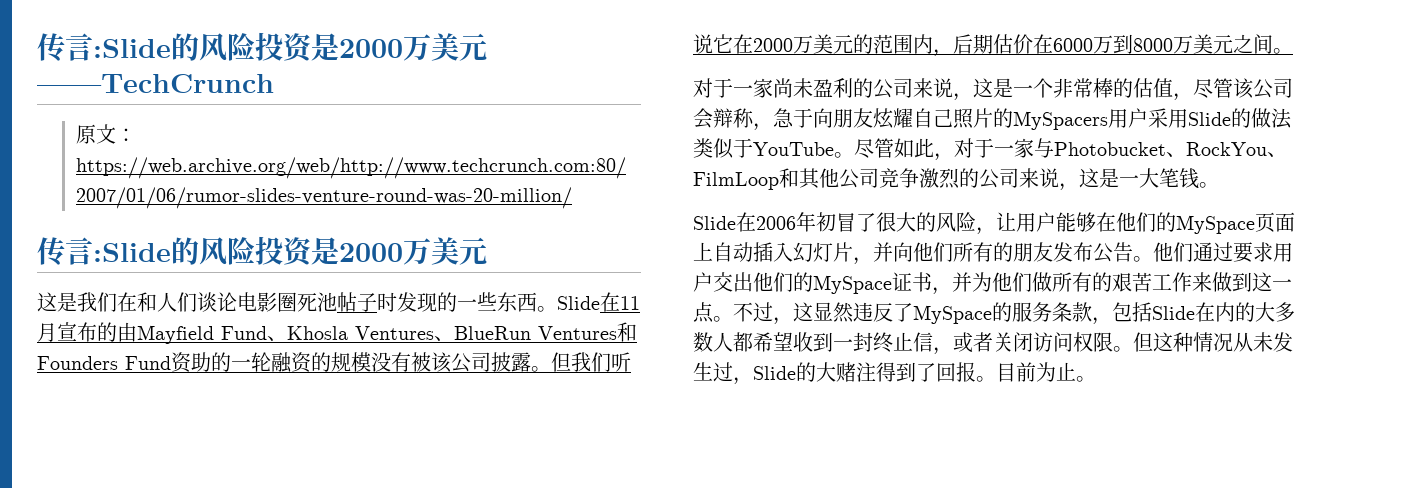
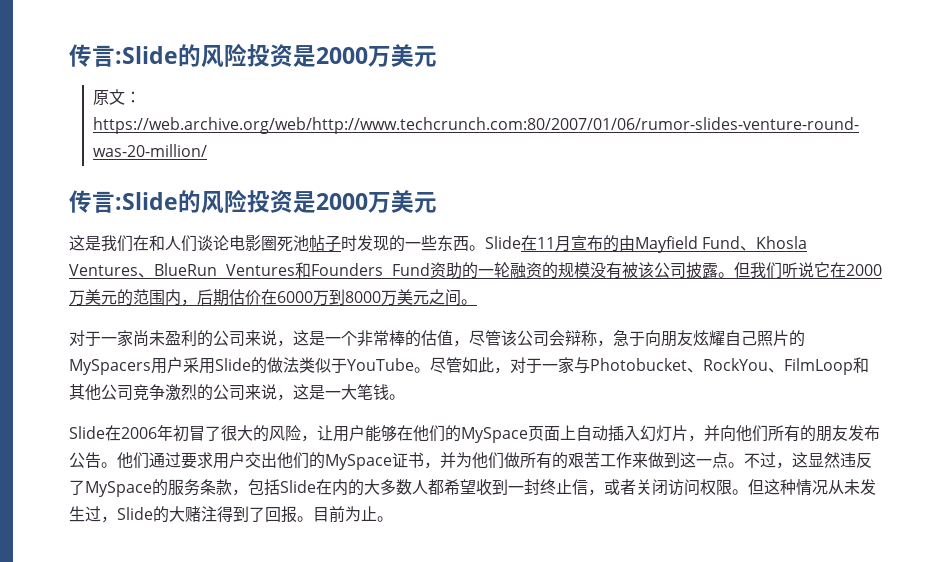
[37,32,487,63] [37,74,274,93] 传言:Slide的风险投资是2000万美元——TechCrunch -> [69,43,437,68] 传言:Slide的风险投资是2000万美元

